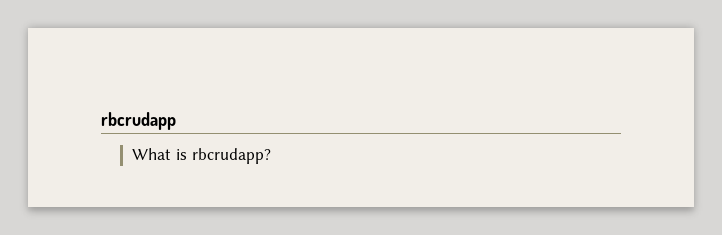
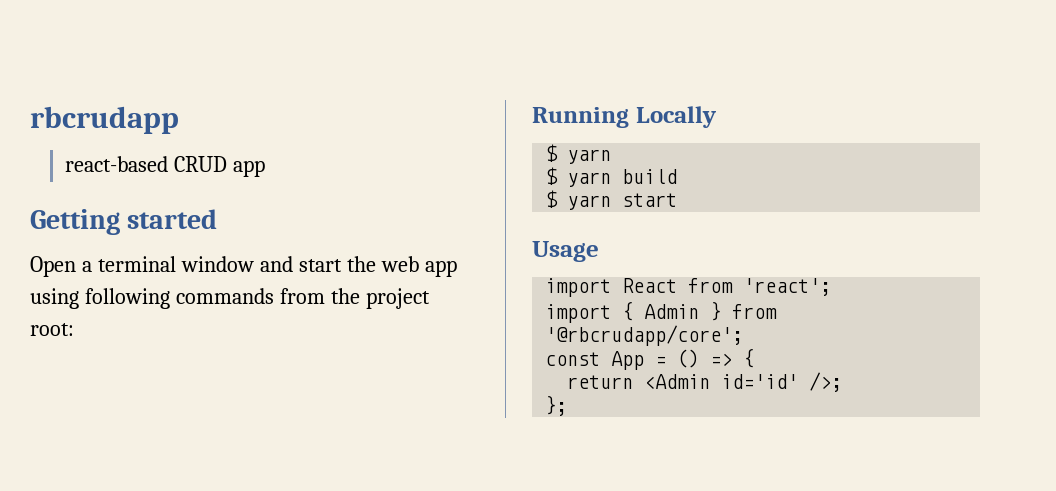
[132,148,271,164] What is rbcrudapp? -> [65,156,266,177] [30,209,218,235] [30,256,457,277] [30,288,430,309] [30,323,74,336] [532,106,717,128] [545,144,612,164] [545,167,678,187] [545,190,678,210] [532,241,599,262] [545,278,832,297] [545,301,778,323] [545,325,744,346] [545,348,755,370] [567,372,843,392] [545,395,568,416] react-based CRUD app // Getting started // Open a terminal window and start the web app using following commands from the project root: // Running Locally // $ yarn // $ yarn build // $ yarn start // Usage // import React from 'react'; // import { Admin } from '@rbcrudapp/core'; // const App = () => { // return <Admin id='id' />; // };

